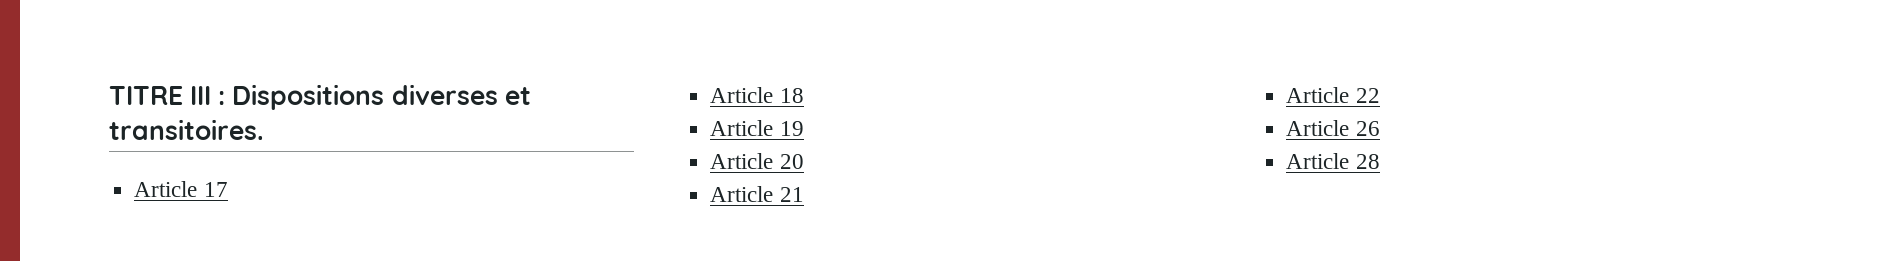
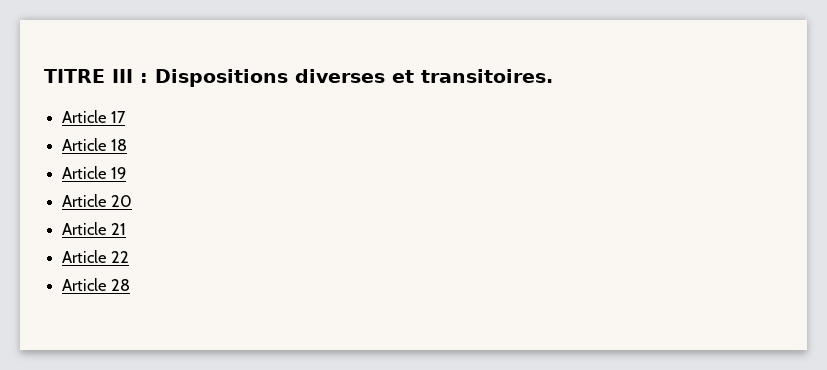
[1286,120,1380,136] // Article 26 -> (129, 257) none

